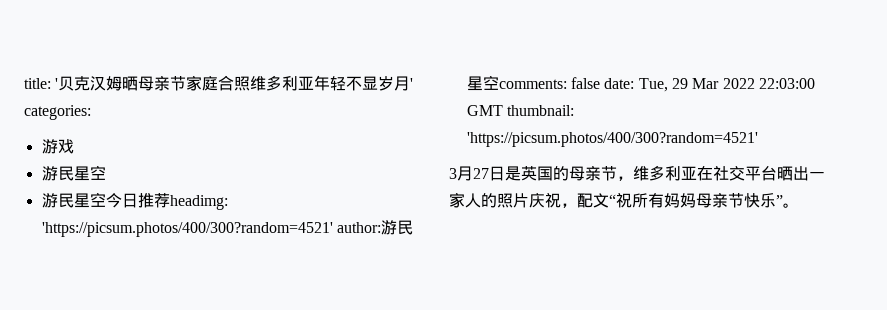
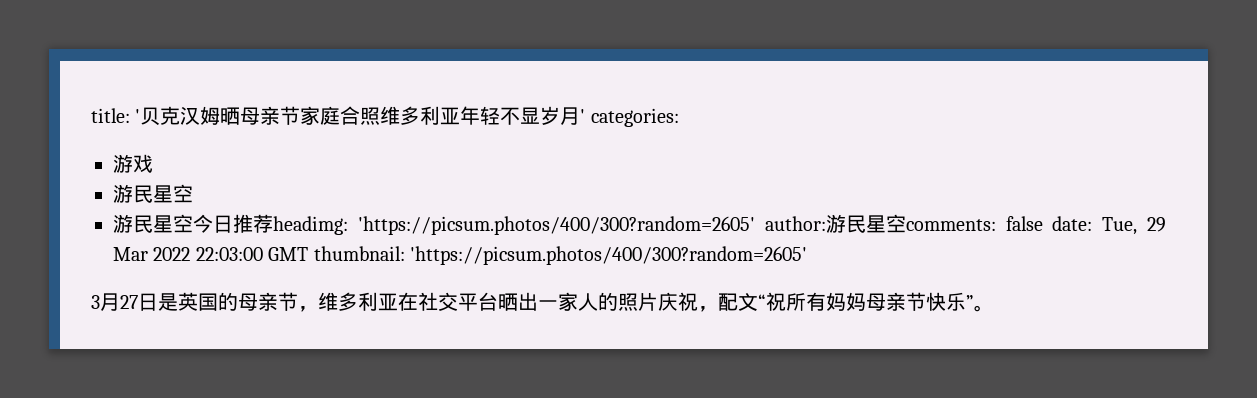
[41,222,333,237] 'https://picsum.photos/400/300?random=4521' -> [357,216,755,235] 'https://picsum.photos/400/300?random=2605'
[466,132,758,147] 'https://picsum.photos/400/300?random=4521' -> [410,246,807,265] 'https://picsum.photos/400/300?random=2605'

